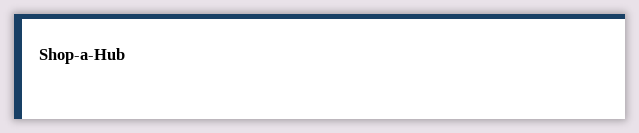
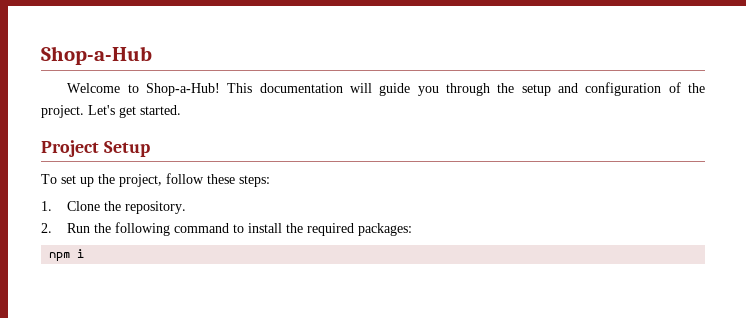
(125, 56) none -> [67,82,706,96] [41,105,181,118] [41,140,150,157] [41,173,270,187] [41,201,187,214] [41,222,413,236] [49,249,85,261] // Welcome to Shop-a-Hub! This documentation will guide you through the setup and configuration of the project. Let's get started. // Project Setup // To set up the project, follow these steps: // 1. Clone the repository. // 2. Run the following command to install the required packages: // npm i

